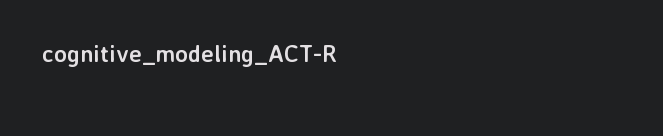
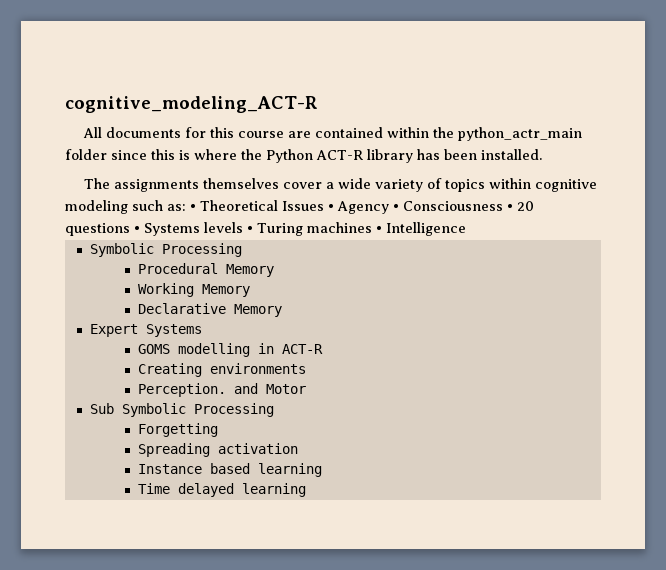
(337, 56) none -> [83,127,583,141] [65,149,542,163] [84,178,598,192] [65,200,534,214] [65,222,466,236] [89,243,242,257] [137,263,274,277] [137,283,250,297] [137,303,282,317] [89,324,202,337] [137,343,323,357] [137,363,306,377] [137,383,306,397] [89,403,274,417] [137,423,218,437] [137,443,298,457] [137,463,322,477] [137,483,306,497] // All documents for this course are contained within the python_actr_main folder since this is where the Python ACT-R library has been installed. // The assignments themselves cover a wide variety of topics within cognitive modeling such as: • Theoretical Issues • Agency • Consciousness • 20 questions • Systems levels • Turing machines • Intelligence // Symbolic Processing // Procedural Memory // Working Memory // Declarative Memory // Expert Systems // GOMS modelling in ACT-R // Creating environments // Perception. and Motor // Sub Symbolic Processing // Forgetting // Spreading activation // Instance based learning // Time delayed learning

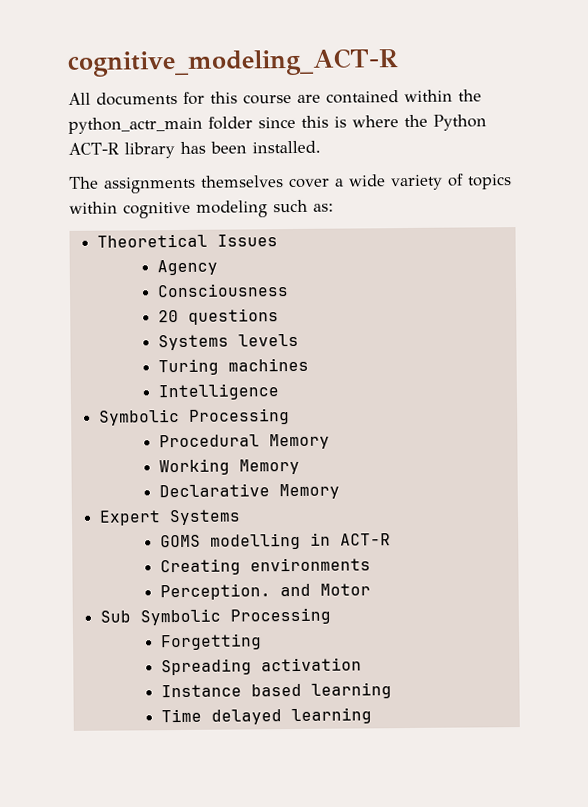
[190,204,196,211] • -> (334, 207) //
[328,204,334,211] • -> (279, 240) //
[393,204,399,211] • -> (219, 267) //
[507,204,513,211] • -> (290, 290) //
[134,226,140,233] • -> (280, 316) //
[247,226,253,233] • -> (300, 340) //
[376,226,382,233] • -> (310, 364) //

